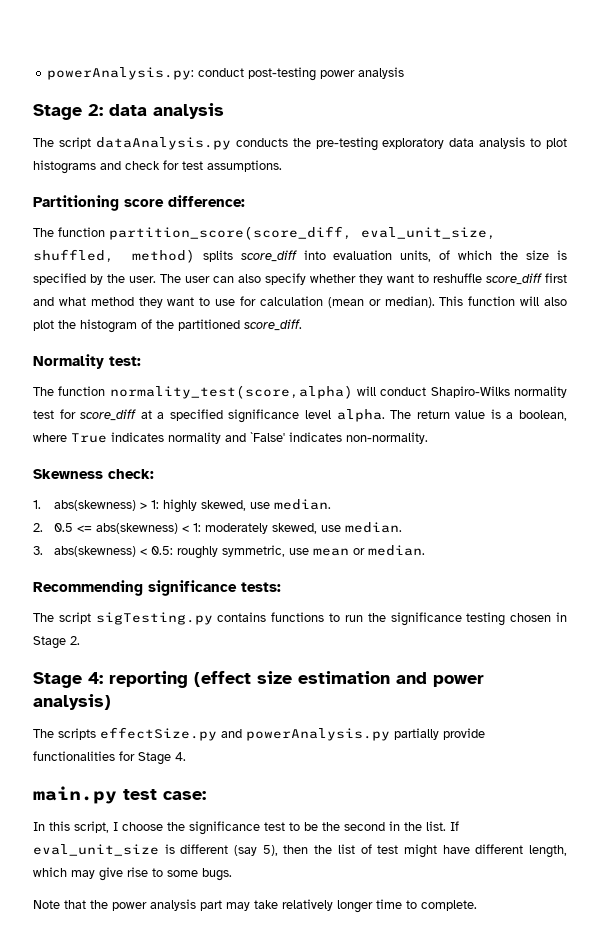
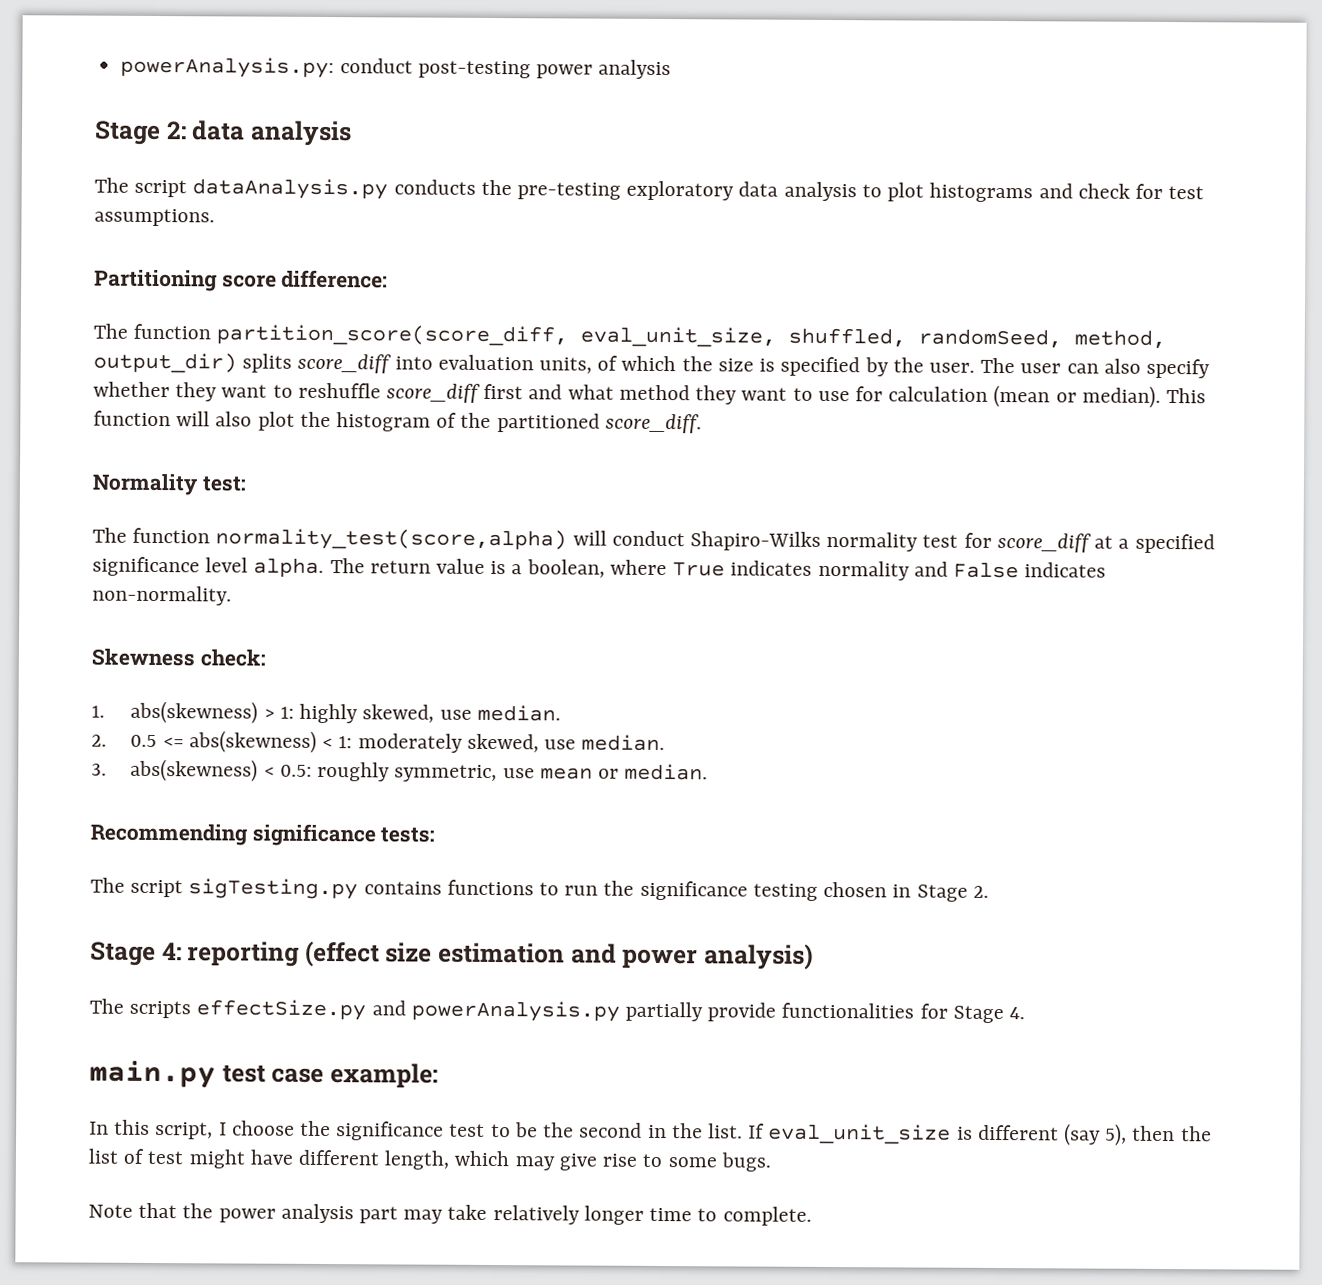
[131,249,195,263] method) -> [918,328,1167,349] [93,352,237,374] randomSeed, method, output_dir)
[250,432,285,442] `False' -> [952,561,1019,579] False
[163,791,206,800] case: -> [271,1063,438,1088] case example:

